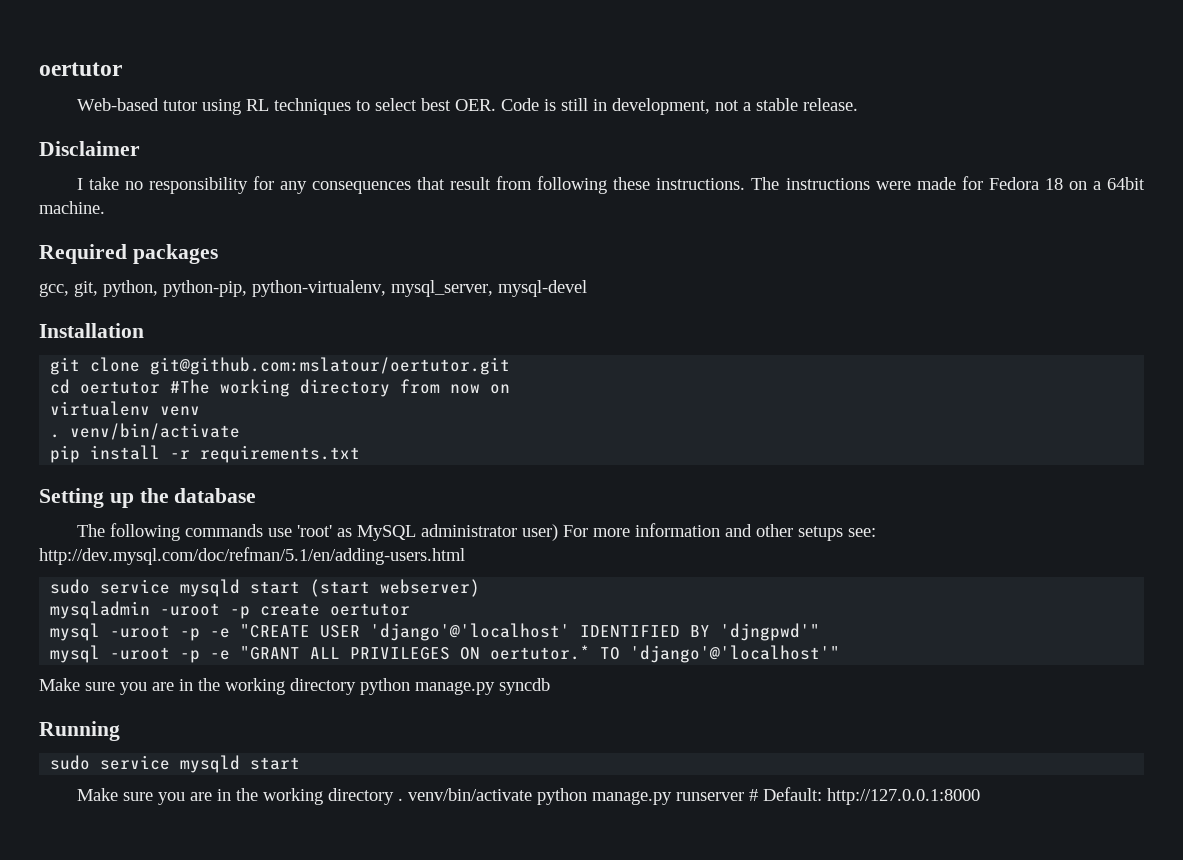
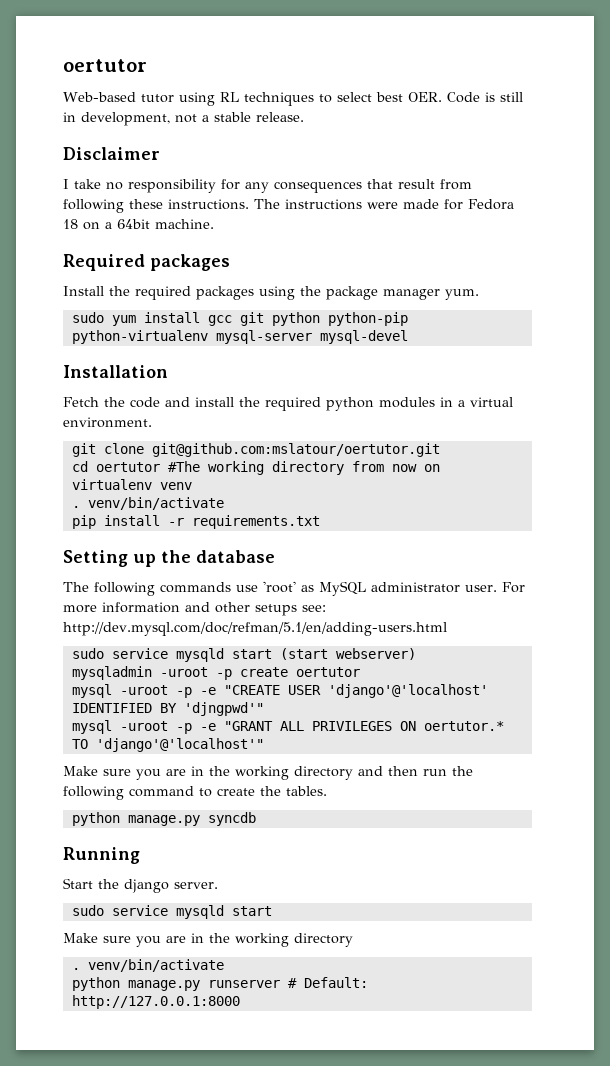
[39,280,587,297] [39,323,144,338] gcc, git, python, python-pip, python-virtualenv, mysql_server, mysql-devel // Installation -> [63,286,479,300] [71,312,408,326] [71,330,408,344] [63,365,168,378] [63,397,513,411] [63,417,152,428] Install the required packages using the package manager yum. // sudo yum install gcc git python python-pip python-virtualenv mysql-server mysql-devel // Installation // Fetch the code and install the required python modules in a virtual environment.
[521,524,558,541] user) -> [465,585,497,592] user.
(356, 686) none -> [358,766,473,776] [63,786,327,800] and then run the following command to create the tables. //
(120, 731) none -> [63,878,218,893] // Start the django server.
[397,788,532,801] . venv/bin/activate -> [71,959,224,972] // . venv/bin/activate //

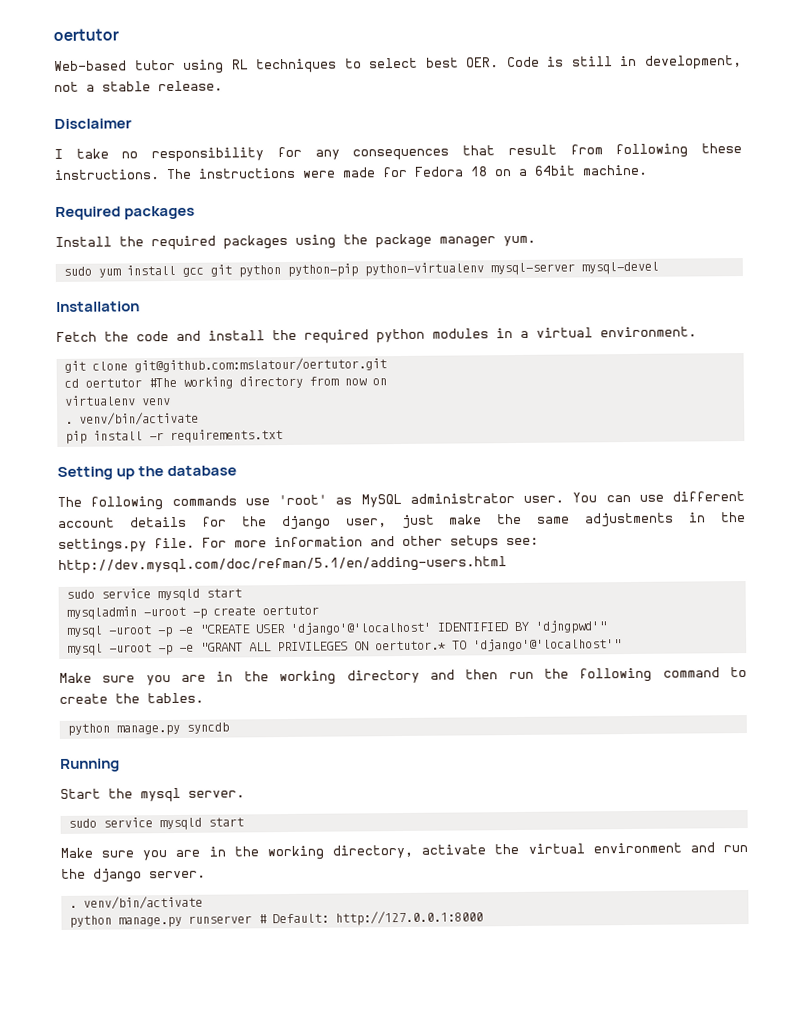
(497, 588) none -> [572,491,745,503] [57,512,746,531] [58,537,195,553] You can use different account details for the django user, just make the same adjustments in the settings.py file.
[279,648,416,660] (start webserver) -> (242, 593) none
[124,879,169,893] django -> [140,787,181,803] mysql
[294,933,353,947] directory -> [332,842,748,859] [61,868,206,883] directory, activate the virtual environment and run the django server.

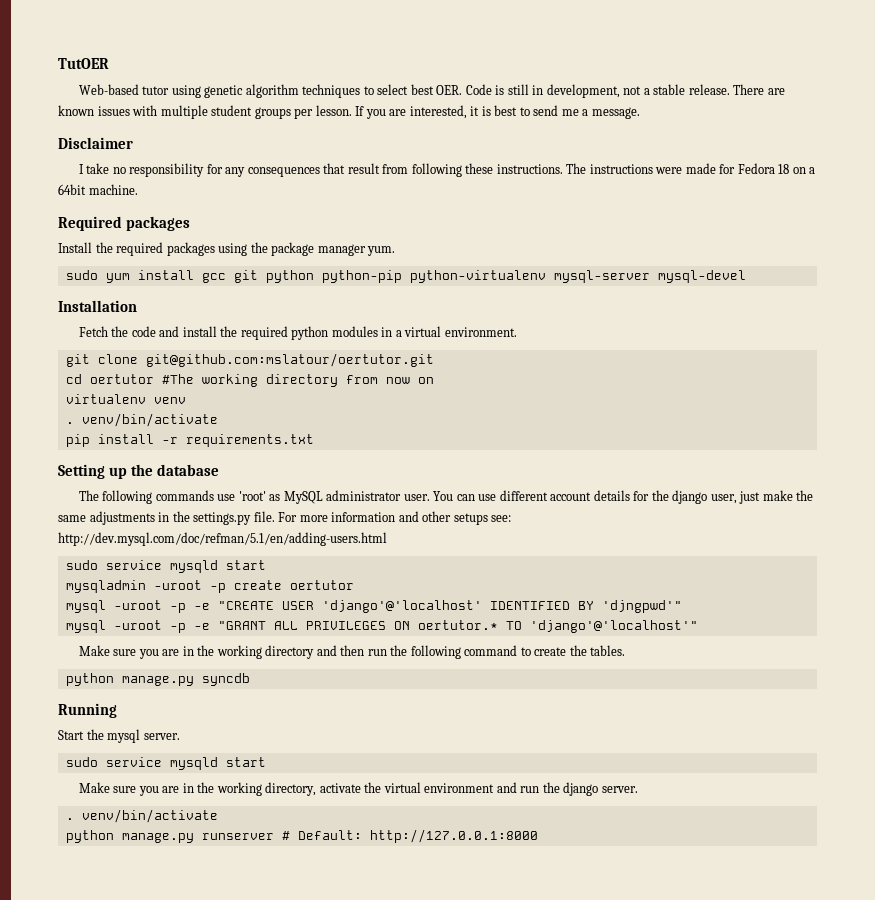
[53,28,119,42] oertutor -> [58,58,109,69] TutOER
[231,59,249,70] RL -> [204,84,299,98] genetic algorithm
(223, 86) none -> [733,84,785,95] [58,105,640,119] There are known issues with multiple student groups per lesson. If you are interested, it is best to send me a message.

